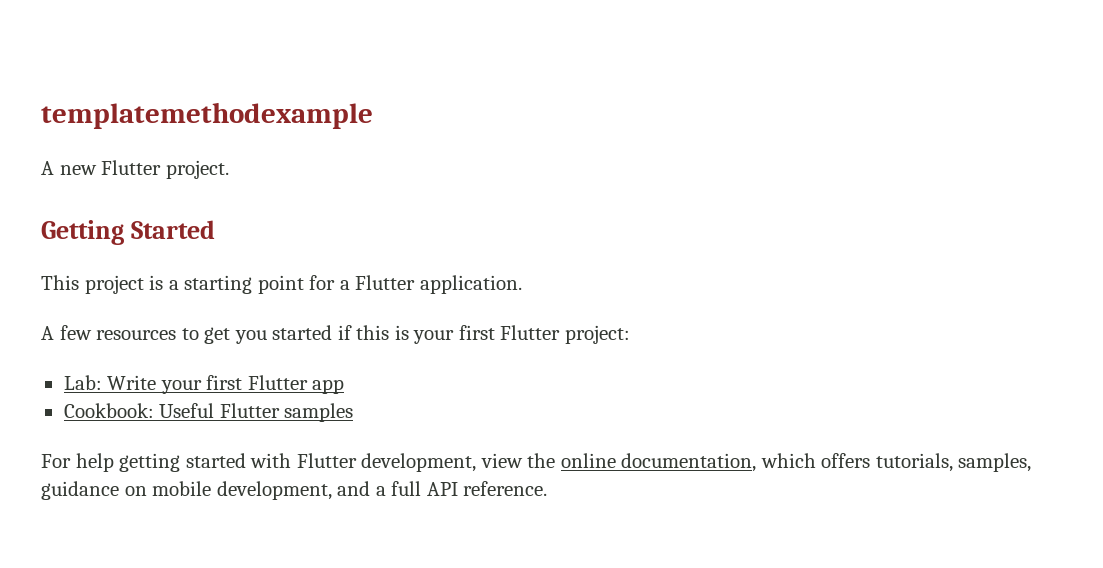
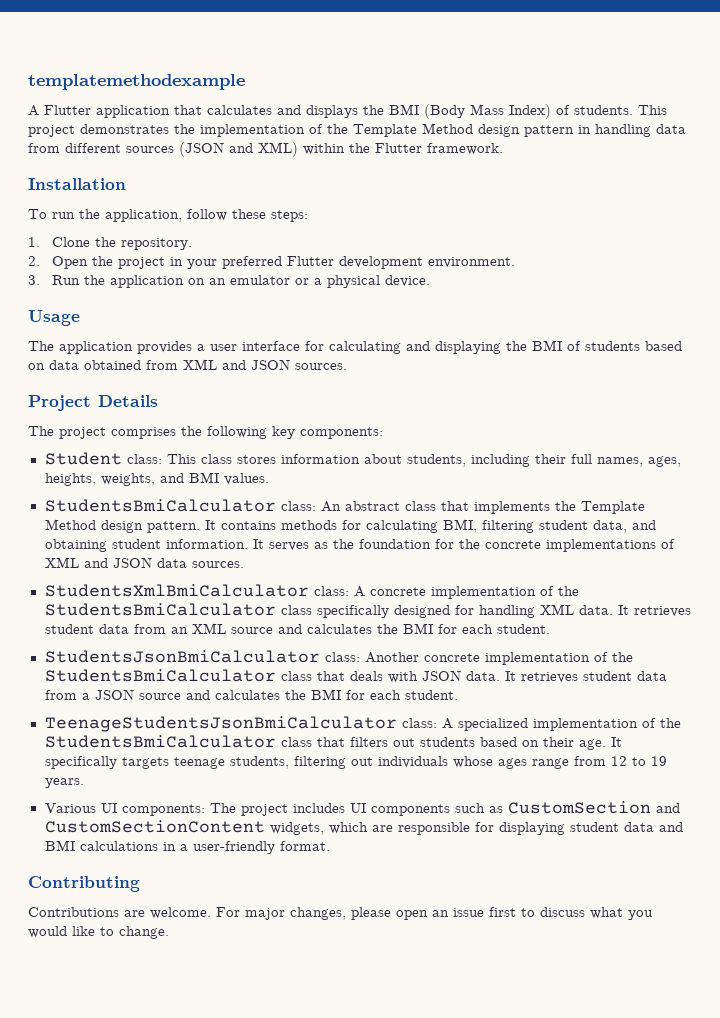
[59,160,229,179] [41,220,215,245] [41,275,522,294] [41,325,630,344] [63,375,345,394] [63,403,354,422] [41,453,1032,472] [41,481,548,500] new Flutter project. // Getting Started // This project is a starting point for a Flutter application. // A few resources to get you started if this is your first Flutter project: // Lab: Write your first Flutter app // Cookbook: Useful Flutter samples // For help getting started with Flutter development, view the online documentation, which offers tutorials, samples, guidance on mobile development, and a full API reference. -> [44,104,667,119] [28,123,686,137] [28,142,503,157] [28,178,126,190] [28,209,308,222] [28,237,193,250] [28,256,516,269] [28,275,431,288] [28,310,80,326] [28,340,682,354] [28,359,347,370] [28,395,158,411] [28,426,383,439] [44,452,681,467] [44,472,269,486] [44,499,645,514] [44,519,656,533] [44,539,675,552] [44,557,244,568] [44,584,579,599] [44,603,691,618] [44,623,550,634] [44,650,633,665] [44,669,667,683] [44,689,458,700] [44,716,681,732] [44,735,622,750] [44,756,667,769] [44,778,84,788] [44,801,680,816] [44,820,683,835] [44,840,330,854] [28,876,140,892] [28,907,653,920] [28,926,169,939] Flutter application that calculates and displays the BMI (Body Mass Index) of students. This project demonstrates the implementation of the Template Method design pattern in handling data from different sources (JSON and XML) within the Flutter framework. // Installation // To run the application, follow these steps: // 1. Clone the repository. // 2. Open the project in your preferred Flutter development environment. // 3. Run the application on an emulator or a physical device. // Usage // The application provides a user interface for calculating and displaying the BMI of students based on data obtained from XML and JSON sources. // Project Details // The project comprises the following key components: // Student class: This class stores information about students, including their full names, ages, heights, weights, and BMI values. // StudentsBmiCalculator class: An abstract class that implements the Template Method design pattern. It contains methods for calculating BMI, filtering student data, and obtaining student information. It serves as the foundation for the concrete implementations of XML and JSON data sources. // StudentsXmlBmiCalculator class: A concrete implementation of the StudentsBmiCalculator class specifically designed for handling XML data. It retrieves student data from an XML source and calculates the BMI for each student. // StudentsJsonBmiCalculator class: Another concrete implementation of the StudentsBmiCalculator class that deals with JSON data. It retrieves student data from a JSON source and calculates the BMI for each student. // TeenageStudentsJsonBmiCalculator class: A specialized implementation of the StudentsBmiCalculator class that filters out students based on their age. It specifically targets teenage students, filtering out individuals whose ages range from 12 to 19 years. // Various UI components: The project includes UI components such as CustomSection and CustomSectionContent widgets, which are responsible for displaying student data and BMI calculations in a user-friendly format. // Contributing // Contributions are welcome. For major changes, please open an issue first to discuss what you would like to change.

